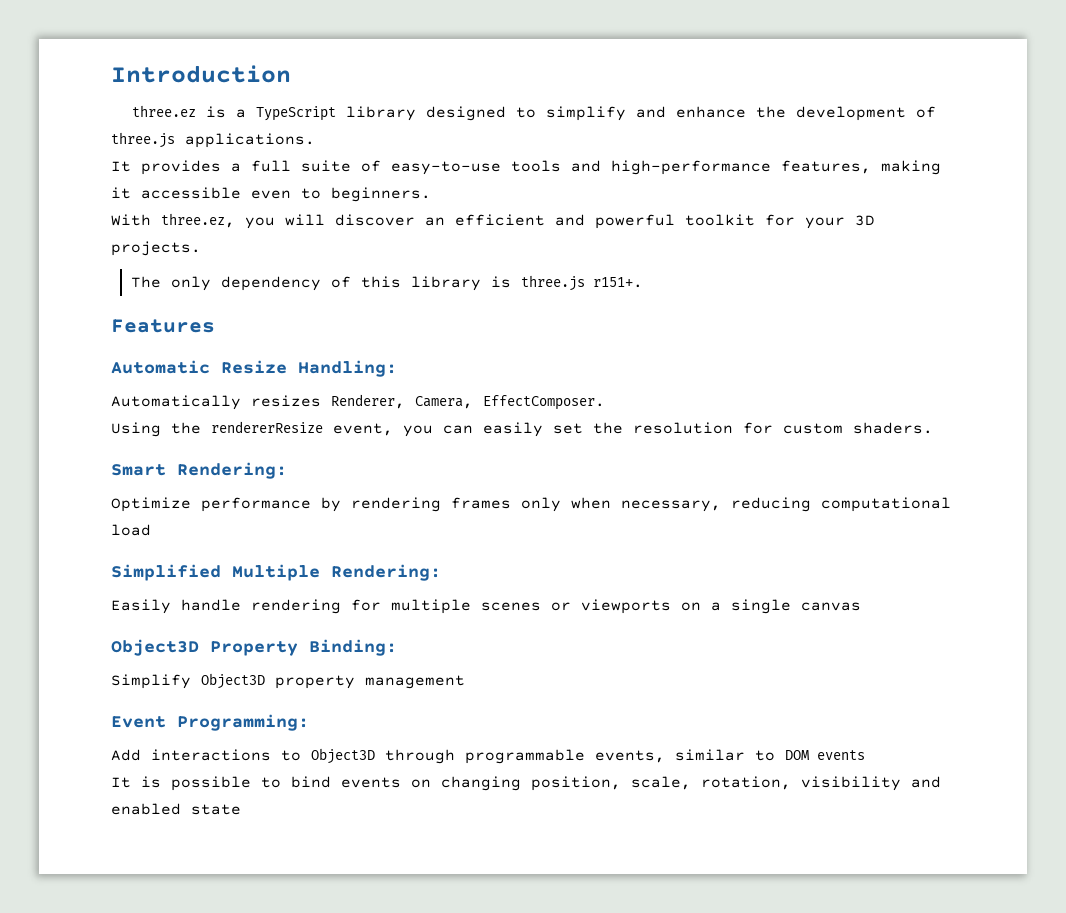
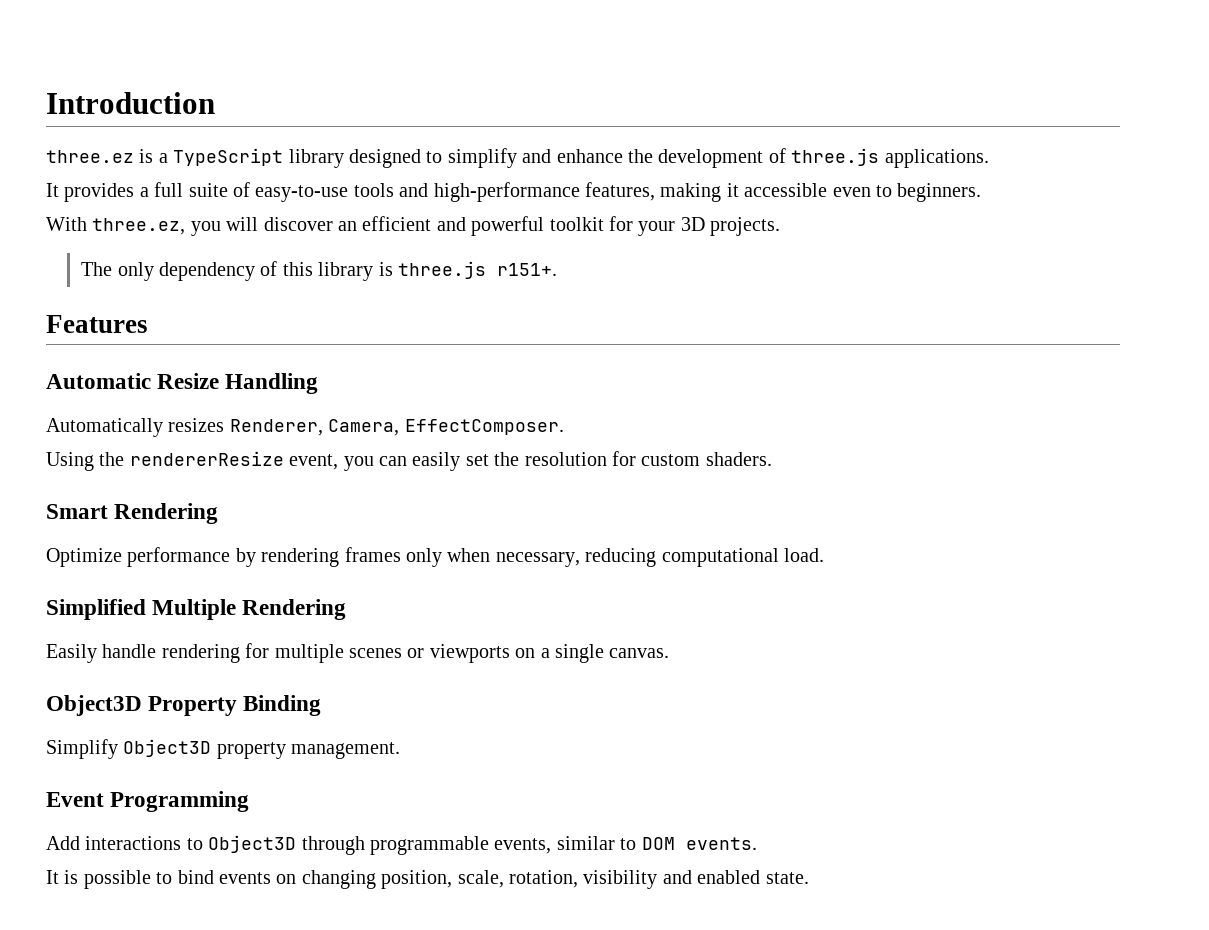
[298,360,397,377] Handling: -> [225,373,319,394] Handling
[177,462,287,479] Rendering: -> [114,503,219,524] Rendering
[111,524,151,536] load -> [783,548,824,562] load.
[331,564,441,581] Rendering: -> [242,599,347,620] Rendering
[801,602,861,611] canvas -> [609,648,670,658] canvas.
[309,639,397,656] Binding: -> [243,695,322,716] Binding
[365,675,465,689] management -> [291,742,401,759] management.
[177,714,309,731] Programming: -> [110,791,250,812] Programming
[817,750,865,760] events -> [685,837,757,850] events.
[191,804,241,815] state -> [765,872,809,884] state.

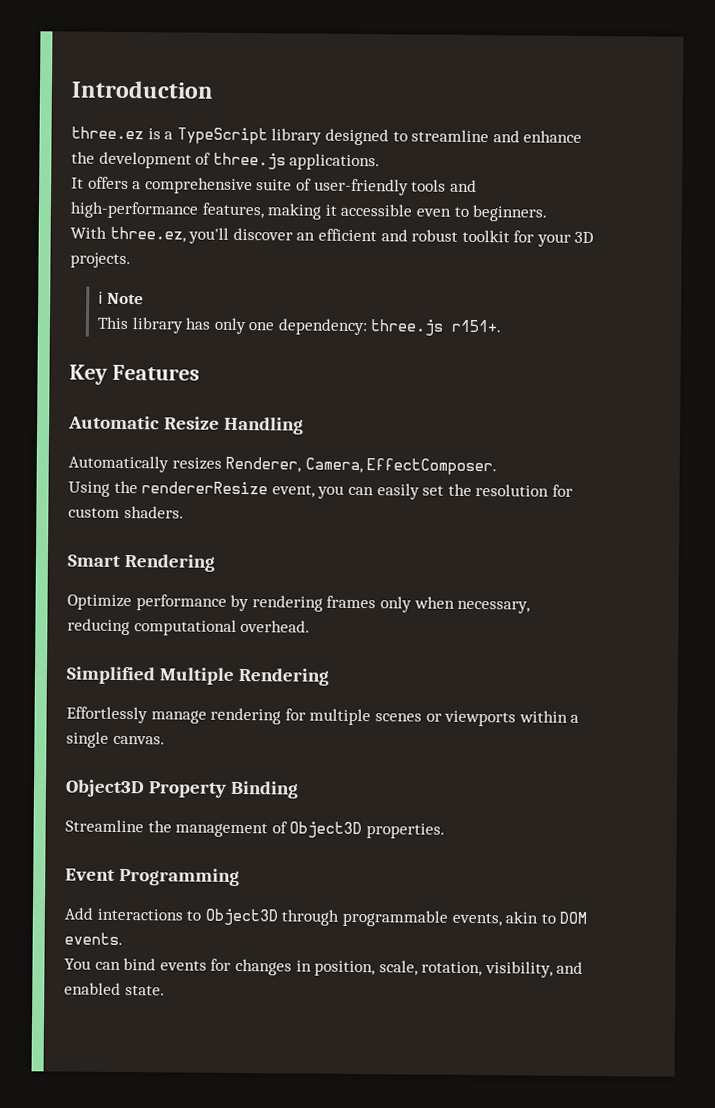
[447,148,517,168] simplify -> [411,129,490,143] streamline
[64,182,184,202] provides a full -> [87,176,253,195] offers a comprehensive
[255,185,349,202] easy-to-use -> [313,178,409,196] user-friendly
[190,217,259,236] you will -> [188,227,230,244] you'll
[471,216,545,236] powerful -> [411,229,459,242] robust
[81,261,393,281] The only dependency of this library is -> [97,291,144,305] [96,316,368,336] ℹ Note // This library has only one dependency:
(558, 269) none -> [69,364,108,385] Key
[783,548,824,562] load. -> [240,620,311,633] overhead.
[46,644,157,663] Easily handle -> [66,706,207,724] Effortlessly manage
[515,648,536,658] on -> [518,710,568,723] within
[46,739,401,759] Simplify Object3D property management. -> [65,819,445,839] Streamline the management of Object3D properties.
[556,836,615,850] similar -> [505,911,539,924] akin
[46,870,376,889] It is possible to bind events on changing -> [64,958,312,976] You can bind events for changes in
[583,870,658,889] visibility -> [484,961,553,978] visibility,

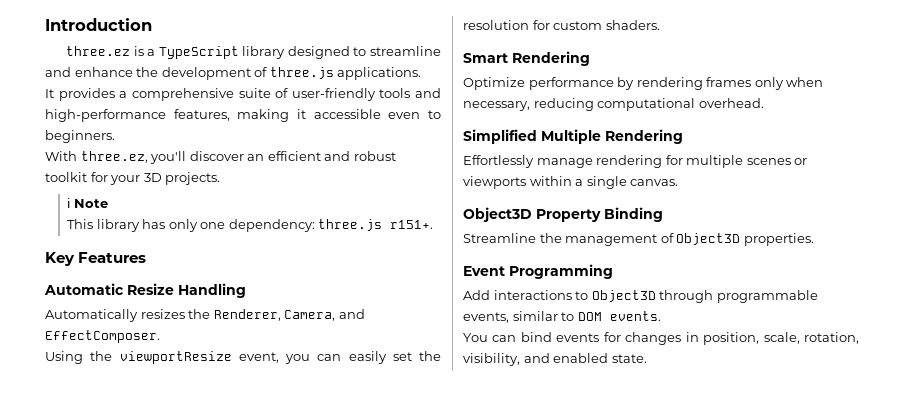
[87,176,129,190] offers -> [58,88,115,101] provides
(222, 463) none -> [188,309,211,319] the
(363, 465) none -> [338,309,365,319] and
[141,481,269,495] rendererResize -> [119,351,232,364] viewportResize
[505,911,539,924] akin -> [512,311,558,321] similar

